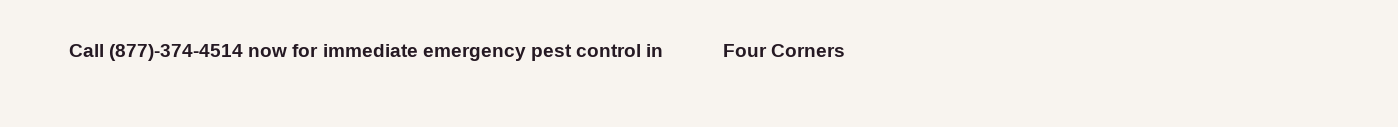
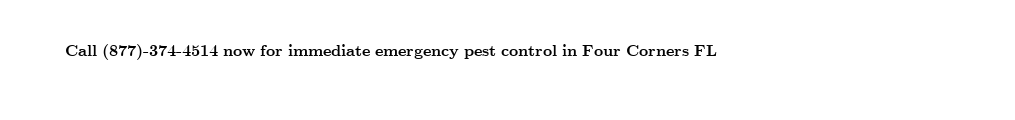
(846, 50) none -> [694,45,717,56] FL

